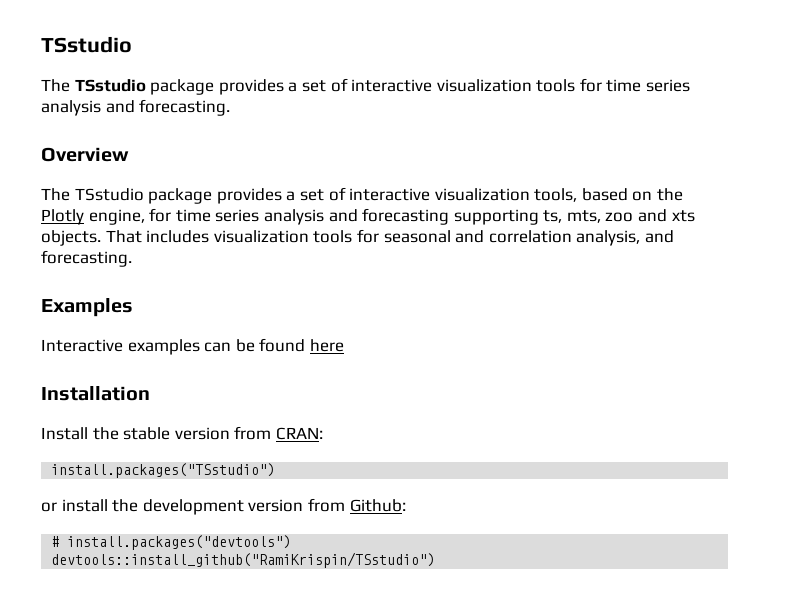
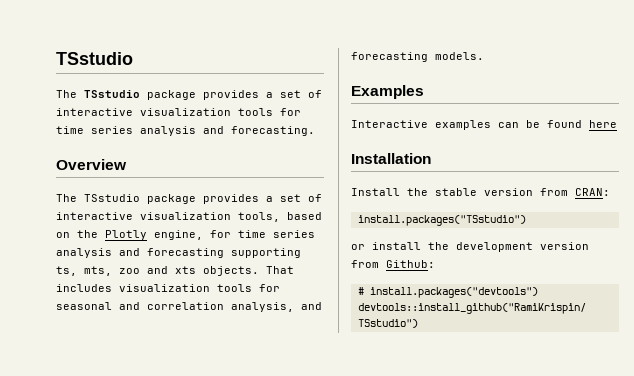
[41,250,132,267] forecasting. -> [351,52,484,62] forecasting models.

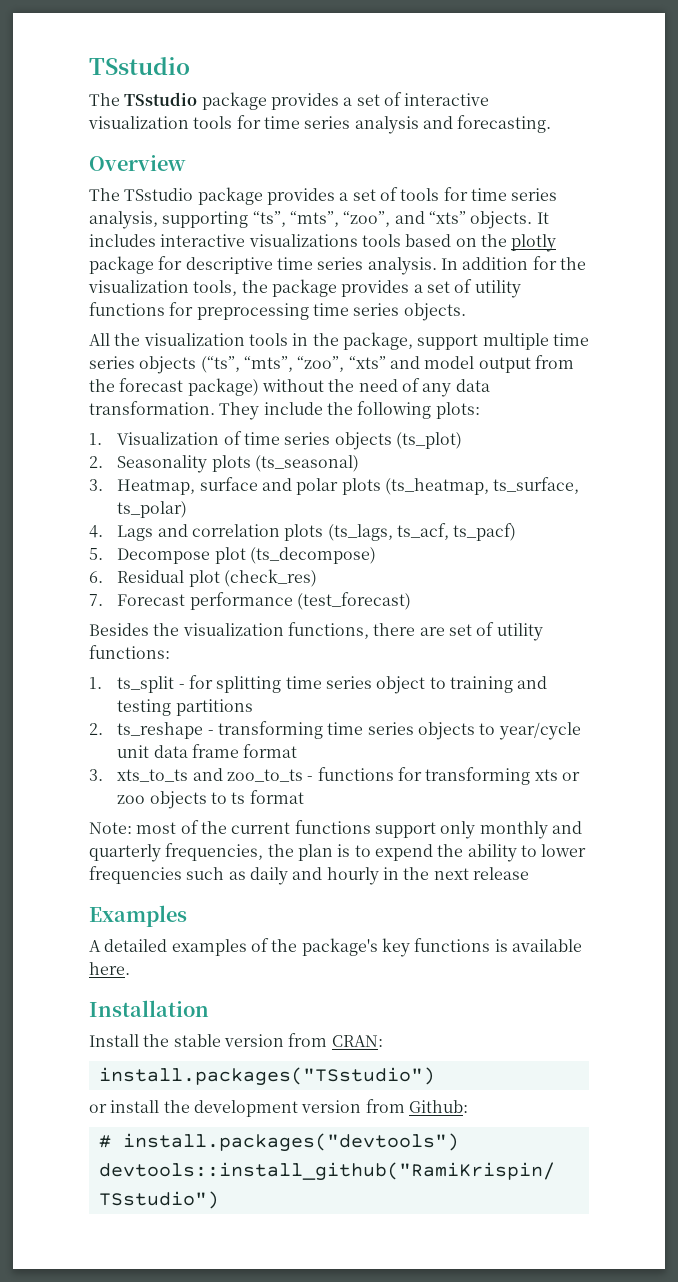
[56,212,322,222] [56,230,315,240] [56,248,301,258] [56,266,294,276] [56,284,280,292] [56,302,322,312] [351,52,484,62] [351,85,424,99] [351,120,617,130] interactive visualization tools, based on the Plotly engine, for time series analysis and forecasting supporting ts, mts, zoo and xts objects. That includes visualization tools for seasonal and correlation analysis, and forecasting models. // Examples // Interactive examples can be found here -> [400,187,558,201] [89,211,549,229] [89,234,557,252] [89,256,586,275] [88,279,521,298] [89,302,466,321] [89,332,589,350] [89,355,574,374] [89,378,490,397] [89,401,480,420] [89,431,462,450] [89,455,359,473] [89,477,580,495] [117,501,188,518] [89,523,517,541] [89,547,376,564] [89,569,317,587] [89,592,411,610] [89,622,543,641] [89,645,170,659] [89,675,548,694] [117,699,253,716] [89,721,581,740] [117,744,298,758] [89,767,580,785] [117,790,304,809] [89,820,582,839] [89,843,587,862] [89,866,529,885] [89,905,187,927] [89,938,582,957] [89,962,130,975] tools for time series analysis, supporting “ts”, “mts”, “zoo”, and “xts” objects. It includes interactive visualizations tools based on the plotly package for descriptive time series analysis. In addition for the visualization tools, the package provides a set of utility functions for preprocessing time series objects. // All the visualization tools in the package, support multiple time series objects (“ts”, “mts”, “zoo”, “xts” and model output from the forecast package) without the need of any data transformation. They include the following plots: // 1. Visualization of time series objects (ts_plot) // 2. Seasonality plots (ts_seasonal) // 3. Heatmap, surface and polar plots (ts_heatmap, ts_surface, ts_polar) // 4. Lags and correlation plots (ts_lags, ts_acf, ts_pacf) // 5. Decompose plot (ts_decompose) // 6. Residual plot (check_res) // 7. Forecast performance (test_forecast) // Besides the visualization functions, there are set of utility functions: // 1. ts_split - for splitting time series object to training and testing partitions // 2. ts_reshape - transforming time series objects to year/cycle unit data frame format // 3. xts_to_ts and zoo_to_ts - functions for transforming xts or zoo objects to ts format // Note: most of the current functions support only monthly and quarterly frequencies, the plan is to expend the ability to lower frequencies such as daily and hourly in the next release // Examples // A detailed examples of the package's key functions is available here.

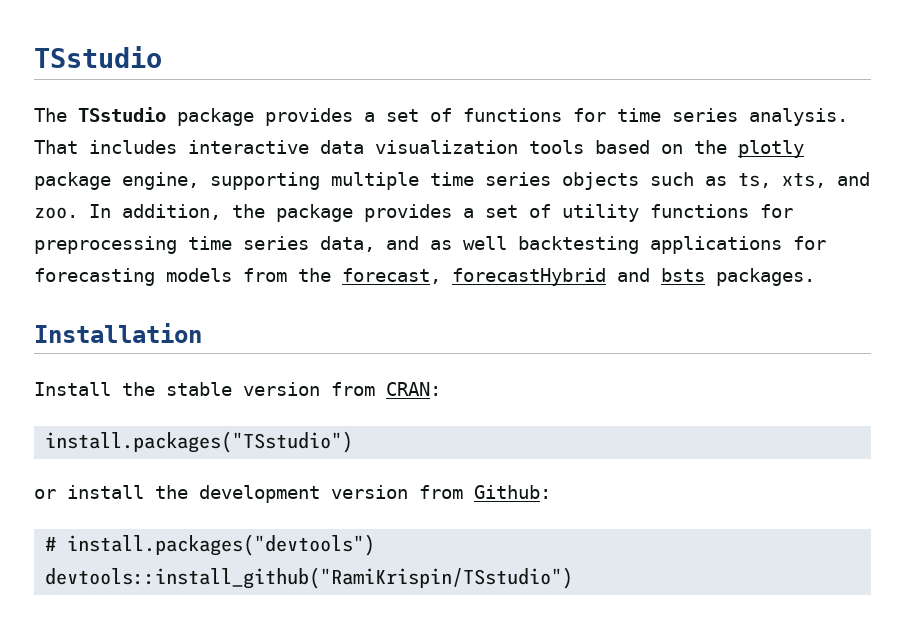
[404,93,490,106] [88,115,552,134] [89,155,186,171] [89,187,558,205] [89,211,549,229] [89,234,358,247] interactive visualization tools for time series analysis and forecasting. // Overview // The TSstudio package provides a set of tools for time series analysis, supporting “ts”, “mts”, “zoo”, and “xts” objects. It includes interactive visualizations -> [463,108,848,126] [34,140,518,154] functions for time series analysis. That includes interactive data visualization
[158,256,586,275] [88,280,238,296] for descriptive time series analysis. In addition for the visualization tools, -> [122,172,870,190] [34,204,221,220] engine, supporting multiple time series objects such as ts, xts, and zoo. In addition,
[403,303,466,321] [89,332,589,350] [89,355,574,374] [89,378,490,397] [89,401,480,420] [89,431,462,450] [89,455,359,473] [89,477,580,495] [117,501,188,518] [89,523,517,541] [89,547,376,564] [89,569,317,587] [89,592,411,610] [89,622,543,641] [89,645,170,659] [89,675,548,694] [117,699,253,716] [89,721,581,740] [117,744,298,758] [89,767,580,785] [117,790,304,809] [89,820,582,839] [89,843,587,862] [89,866,529,885] [89,905,187,927] [89,938,582,957] [89,962,130,975] objects. // All the visualization tools in the package, support multiple time series objects (“ts”, “mts”, “zoo”, “xts” and model output from the forecast package) without the need of any data transformation. They include the following plots: // 1. Visualization of time series objects (ts_plot) // 2. Seasonality plots (ts_seasonal) // 3. Heatmap, surface and polar plots (ts_heatmap, ts_surface, ts_polar) // 4. Lags and correlation plots (ts_lags, ts_acf, ts_pacf) // 5. Decompose plot (ts_decompose) // 6. Residual plot (check_res) // 7. Forecast performance (test_forecast) // Besides the visualization functions, there are set of utility functions: // 1. ts_split - for splitting time series object to training and testing partitions // 2. ts_reshape - transforming time series objects to year/cycle unit data frame format // 3. xts_to_ts and zoo_to_ts - functions for transforming xts or zoo objects to ts format // Note: most of the current functions support only monthly and quarterly frequencies, the plan is to expend the ability to lower frequencies such as daily and hourly in the next release // Examples // A detailed examples of the package's key functions is available here. -> [320,236,826,254] [34,268,815,286] data, and as well backtesting applications for forecasting models from the forecast, forecastHybrid and bsts packages.

